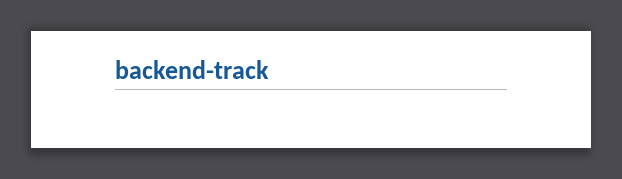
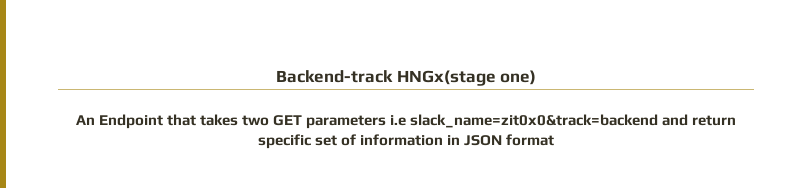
[115,60,269,79] backend-track -> [275,70,537,86] [75,114,737,129] [257,134,555,149] Backend-track HNGx(stage one) // An Endpoint that takes two GET parameters i.e slack_name=zit0x0&track=backend and return specific set of information in JSON format

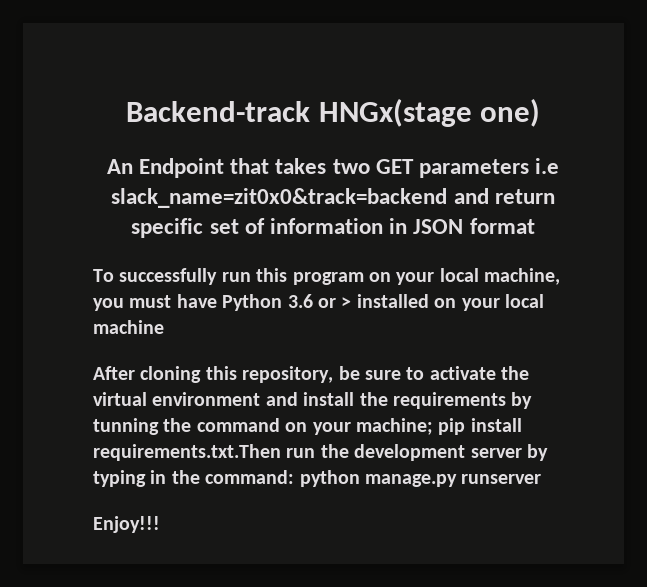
(555, 140) none -> [93,268,561,285] [93,294,544,311] [93,320,164,334] [93,366,530,383] [93,392,533,409] [93,418,522,435] [93,444,548,461] [93,470,542,487] [93,516,160,533] // To successfully run this program on your local machine, you must have Python 3.6 or > installed on your local machine // After cloning this repository, be sure to activate the virtual environment and install the requirements by tunning the command on your machine; pip install requirements.txt.Then run the development server by typing in the command: python manage.py runserver // Enjoy!!!

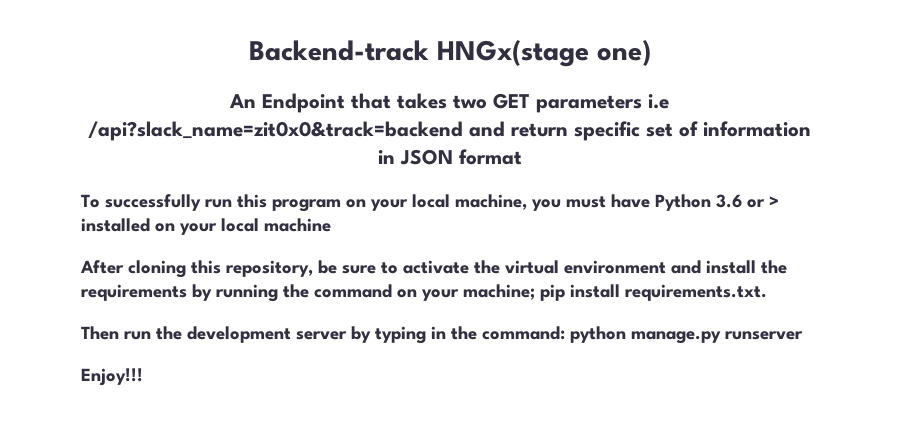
[111,188,448,208] slack_name=zit0x0&track=backend -> [88,121,463,141] /api?slack_name=zit0x0&track=backend
[93,418,159,435] tunning -> [216,284,278,302] running
[93,444,281,461] requirements.txt.Then -> [625,284,767,301] [81,326,119,340] requirements.txt. // Then

